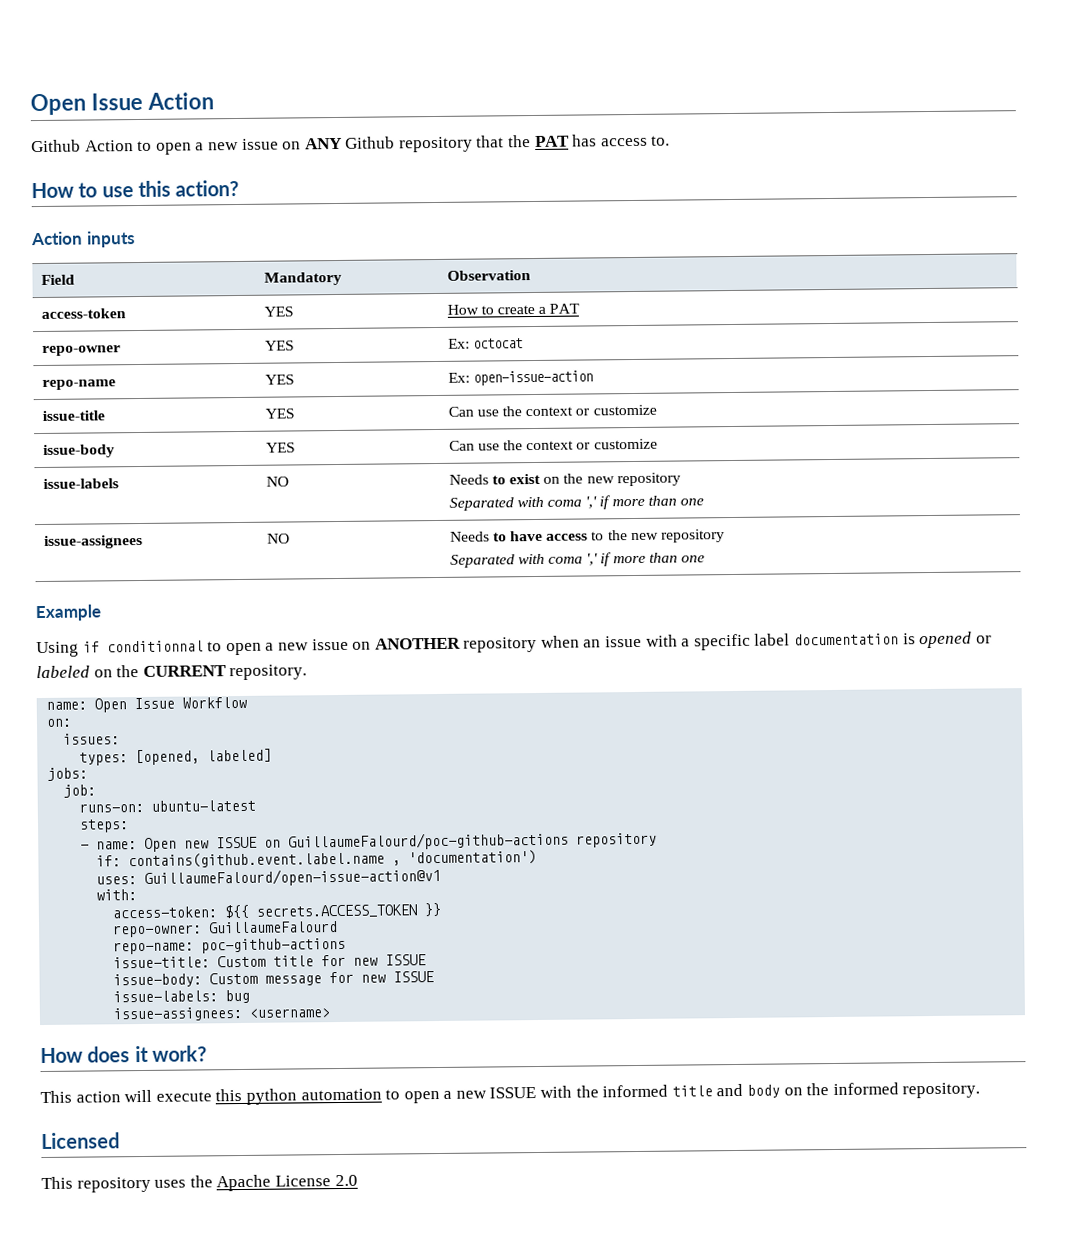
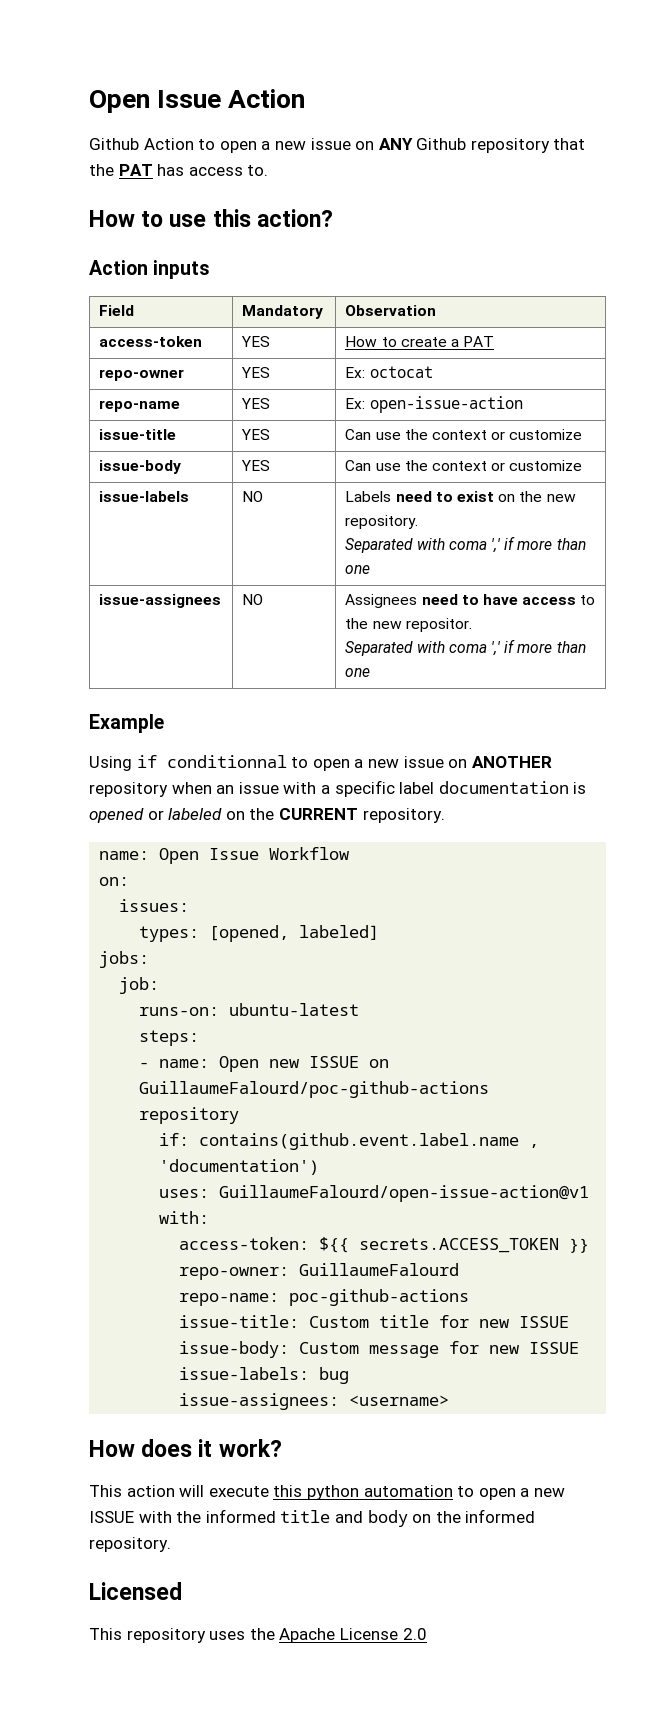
[448,474,489,485] Needs -> [345,491,432,502] Labels need
[616,472,681,487] repository -> [345,515,419,529] repository.
[449,531,490,542] Needs -> [345,594,458,608] Assignees need
[660,529,725,543] repository -> [405,618,472,632] repositor.

